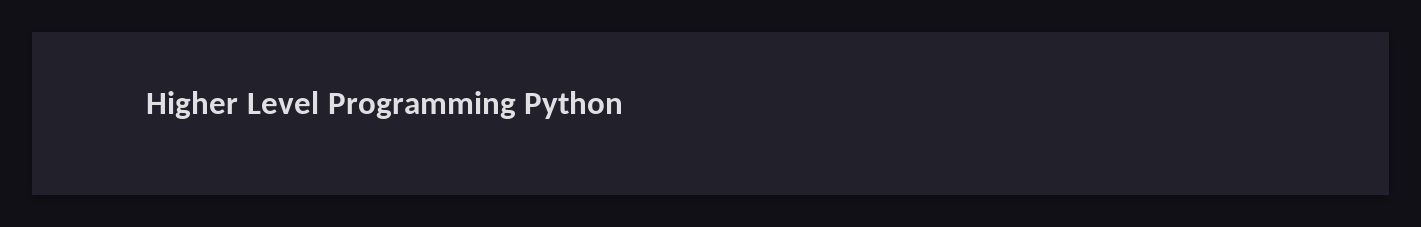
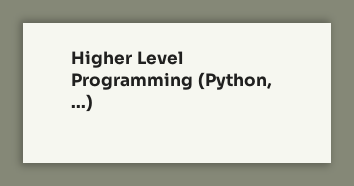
[524,91,624,119] Python -> [197,72,272,90] [71,94,93,112] (Python, ...)

